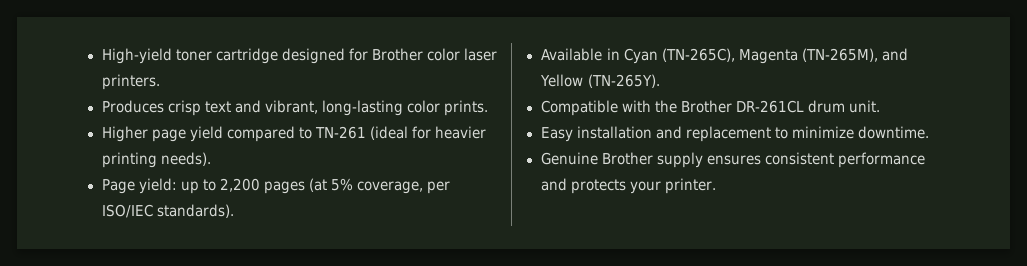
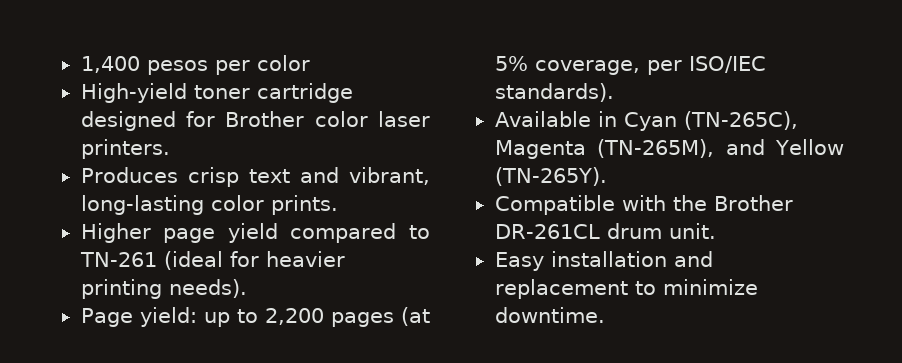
(101, 56) none -> [80,55,310,75] 1,400 pesos per color //
[540,152,925,168] [540,178,716,194] // Genuine Brother supply ensures consistent performance and protects your printer. -> (605, 315) none

